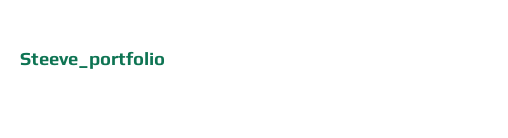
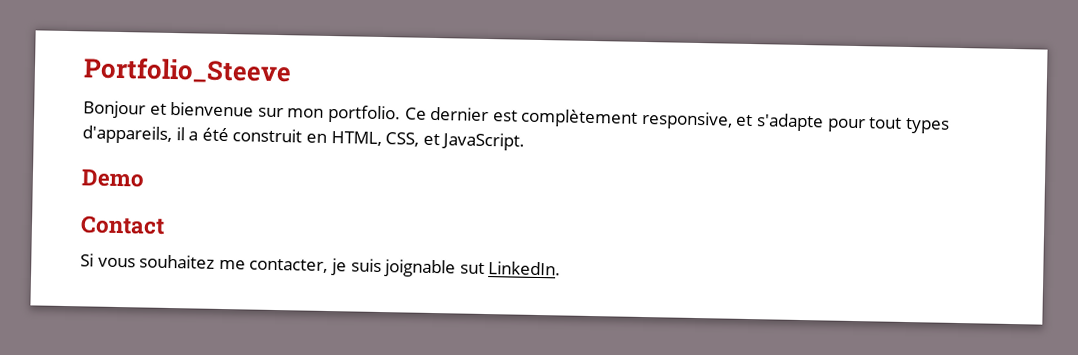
[20,51,165,69] Steeve_portfolio -> [83,56,292,85] [83,100,950,134] [82,125,526,151] [81,169,145,188] [80,215,165,235] [80,253,562,278] Portfolio_Steeve // Bonjour et bienvenue sur mon portfolio. Ce dernier est complètement responsive, et s'adapte pour tout types d'appareils, il a été construit en HTML, CSS, et JavaScript. // Demo // Contact // Si vous souhaitez me contacter, je suis joignable sut LinkedIn.

